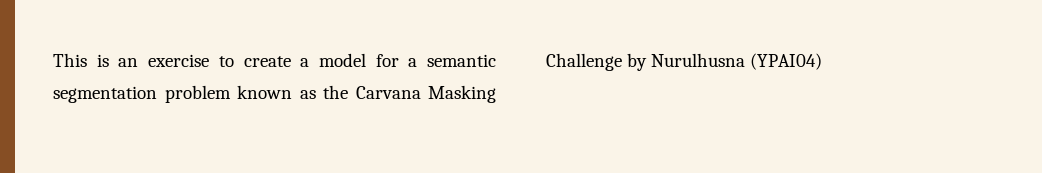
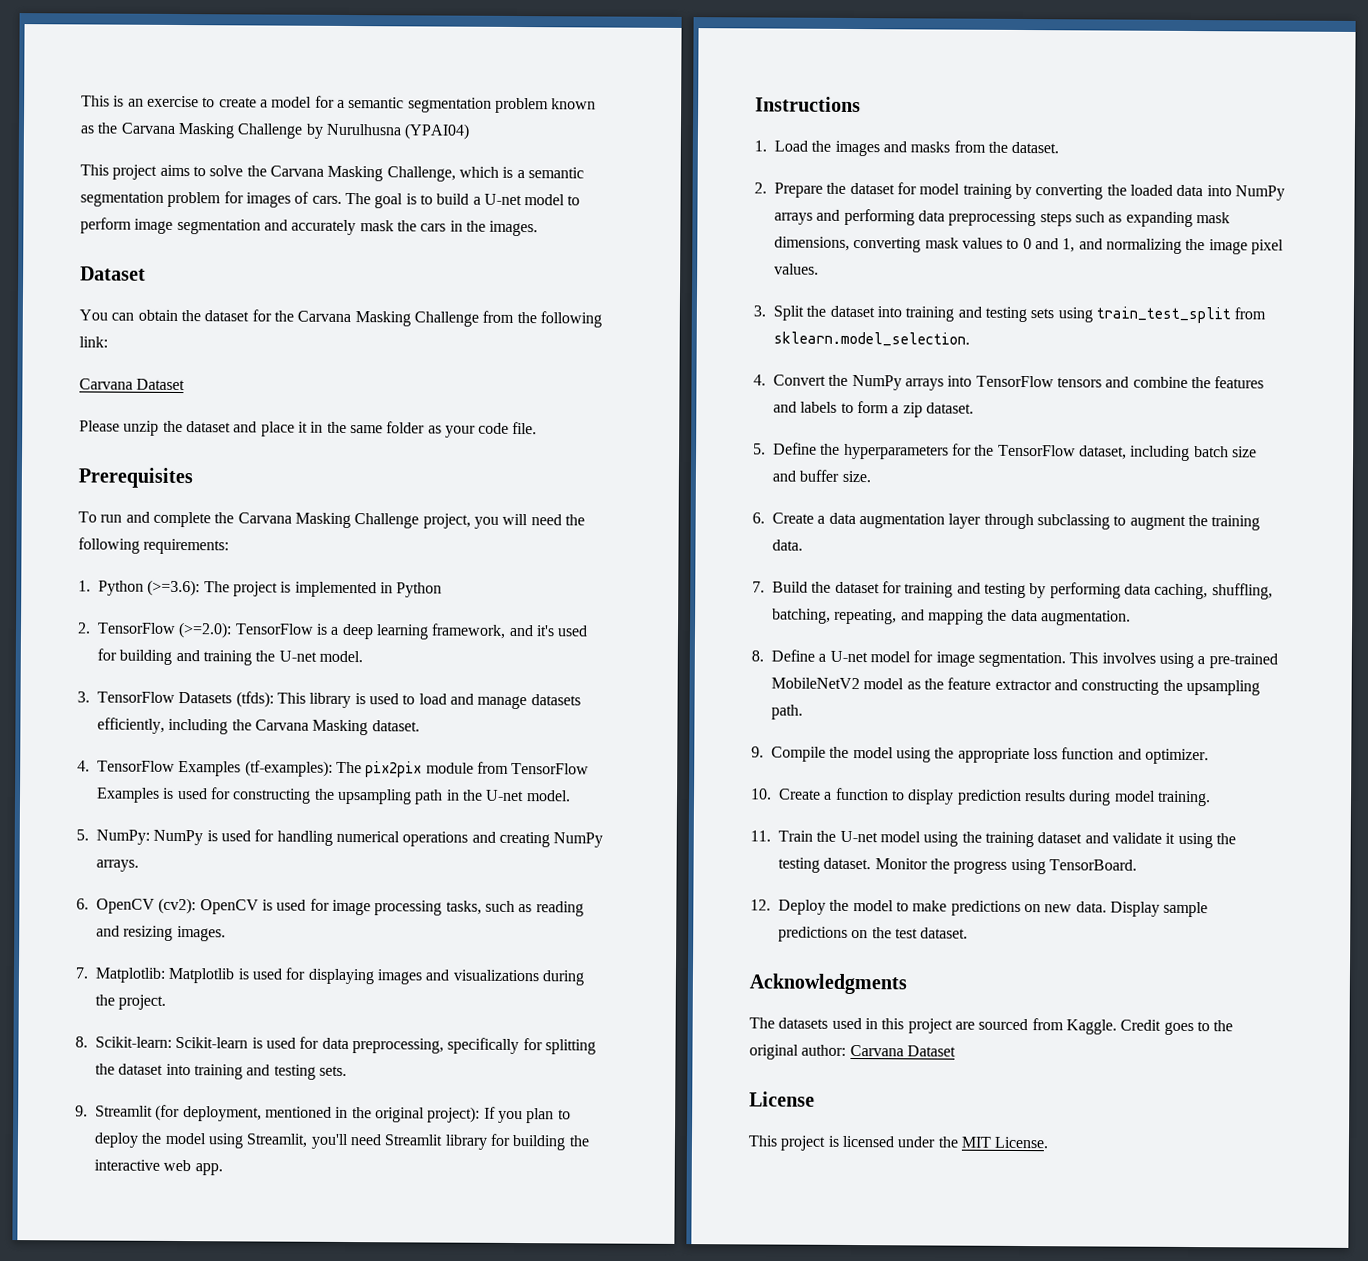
(823, 61) none -> [80,164,584,182] [80,191,581,209] [80,217,539,237] [80,266,146,281] [79,309,602,328] [79,336,108,348] [79,378,186,391] [79,420,538,438] [78,467,193,489] [78,511,585,529] [78,537,230,555] [78,579,443,598] [77,622,589,640] [97,648,363,666] [77,691,581,710] [97,717,420,736] [77,760,590,778] [96,787,571,805] [76,829,604,848] [96,859,139,872] [76,897,584,917] [96,925,226,942] [75,967,584,986] [95,994,167,1010] [75,1036,596,1055] [95,1063,347,1080] [75,1104,571,1124] [94,1132,590,1151] [94,1159,223,1176] [755,96,861,113] [754,140,1060,157] [754,182,1285,201] [774,208,1230,228] [774,236,1284,255] [774,263,819,275] [753,305,1267,324] [773,331,970,347] [753,374,1265,391] [773,401,974,418] [753,442,1257,461] [772,469,871,483] [752,512,1261,531] [772,539,803,551] [752,581,1273,600] [772,608,1131,626] [751,649,1278,669] [771,677,1260,696] [771,704,803,720] [751,746,1209,765] [750,787,1211,807] [750,830,1236,849] [778,857,1137,875] [750,899,1209,918] [778,926,969,942] [749,973,907,995] [749,1017,1234,1036] [749,1044,956,1060] [749,1091,815,1107] [748,1135,1049,1151] // This project aims to solve the Carvana Masking Challenge, which is a semantic segmentation problem for images of cars. The goal is to build a U-net model to perform image segmentation and accurately mask the cars in the images. // Dataset // You can obtain the dataset for the Carvana Masking Challenge from the following link: // Carvana Dataset // Please unzip the dataset and place it in the same folder as your code file. // Prerequisites // To run and complete the Carvana Masking Challenge project, you will need the following requirements: // 1. Python (>=3.6): The project is implemented in Python // 2. TensorFlow (>=2.0): TensorFlow is a deep learning framework, and it's used for building and training the U-net model. // 3. TensorFlow Datasets (tfds): This library is used to load and manage datasets efficiently, including the Carvana Masking dataset. // 4. TensorFlow Examples (tf-examples): The pix2pix module from TensorFlow Examples is used for constructing the upsampling path in the U-net model. // 5. NumPy: NumPy is used for handling numerical operations and creating NumPy arrays. // 6. OpenCV (cv2): OpenCV is used for image processing tasks, such as reading and resizing images. // 7. Matplotlib: Matplotlib is used for displaying images and visualizations during the project. // 8. Scikit-learn: Scikit-learn is used for data preprocessing, specifically for splitting the dataset into training and testing sets. // 9. Streamlit (for deployment, mentioned in the original project): If you plan to deploy the model using Streamlit, you'll need Streamlit library for building the interactive web app. // Instructions // 1. Load the images and masks from the dataset. // 2. Prepare the dataset for model training by converting the loaded data into NumPy arrays and performing data preprocessing steps such as expanding mask dimensions, converting mask values to 0 and 1, and normalizing the image pixel values. // 3. Split the dataset into training and testing sets using train_test_split from sklearn.model_selection. // 4. Convert the NumPy arrays into TensorFlow tensors and combine the features and labels to form a zip dataset. // 5. Define the hyperparameters for the TensorFlow dataset, including batch size and buffer size. // 6. Create a data augmentation layer through subclassing to augment the training data. // 7. Build the dataset for training and testing by performing data caching, shuffling, batching, repeating, and mapping the data augmentation. // 8. Define a U-net model for image segmentation. This involves using a pre-trained MobileNetV2 model as the feature extractor and constructing the upsampling path. // 9. Compile the model using the appropriate loss function and optimizer. // 10. Create a function to display prediction results during model training. // 11. Train the U-net model using the training dataset and validate it using the testing dataset. Monitor the progress using TensorBoard. // 12. Deploy the model to make predictions on new data. Display sample predictions on the test dataset. // Acknowledgments // The datasets used in this project are sourced from Kaggle. Credit goes to the original author: Carvana Dataset // License // This project is licensed under the MIT License.

